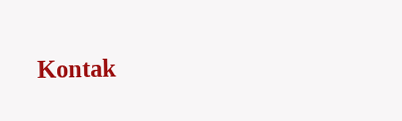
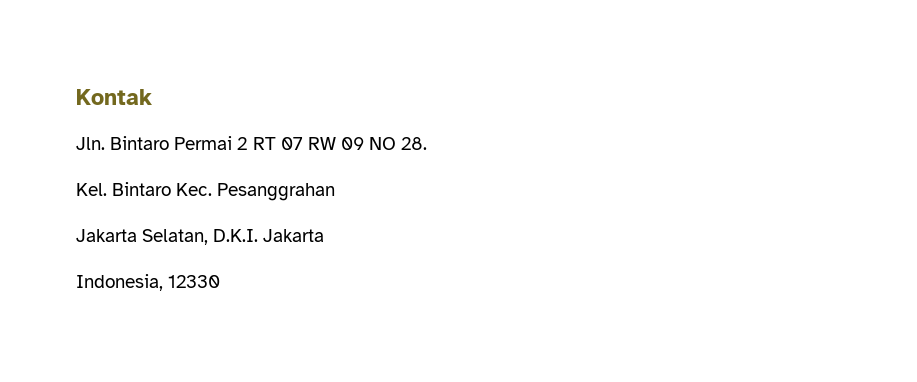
(117, 68) none -> [76,136,428,150] [76,182,336,201] [76,229,325,245] [76,274,221,291] // Jln. Bintaro Permai 2 RT 07 RW 09 NO 28. // Kel. Bintaro Kec. Pesanggrahan // Jakarta Selatan, D.K.I. Jakarta // Indonesia, 12330

